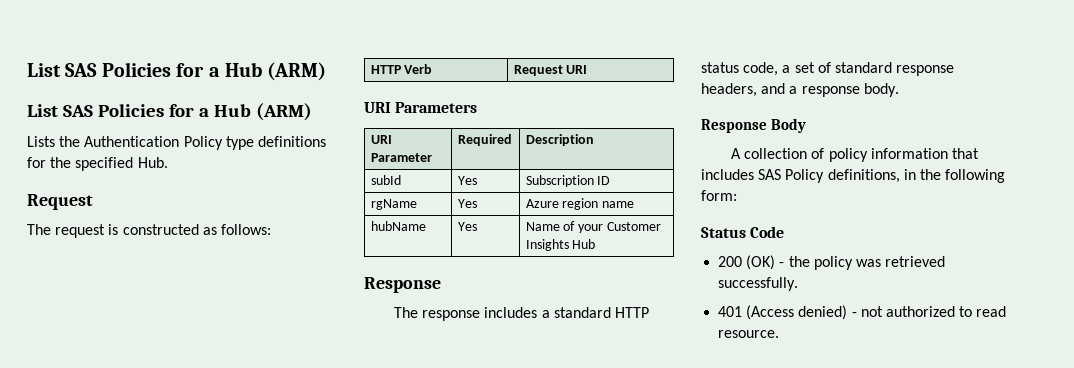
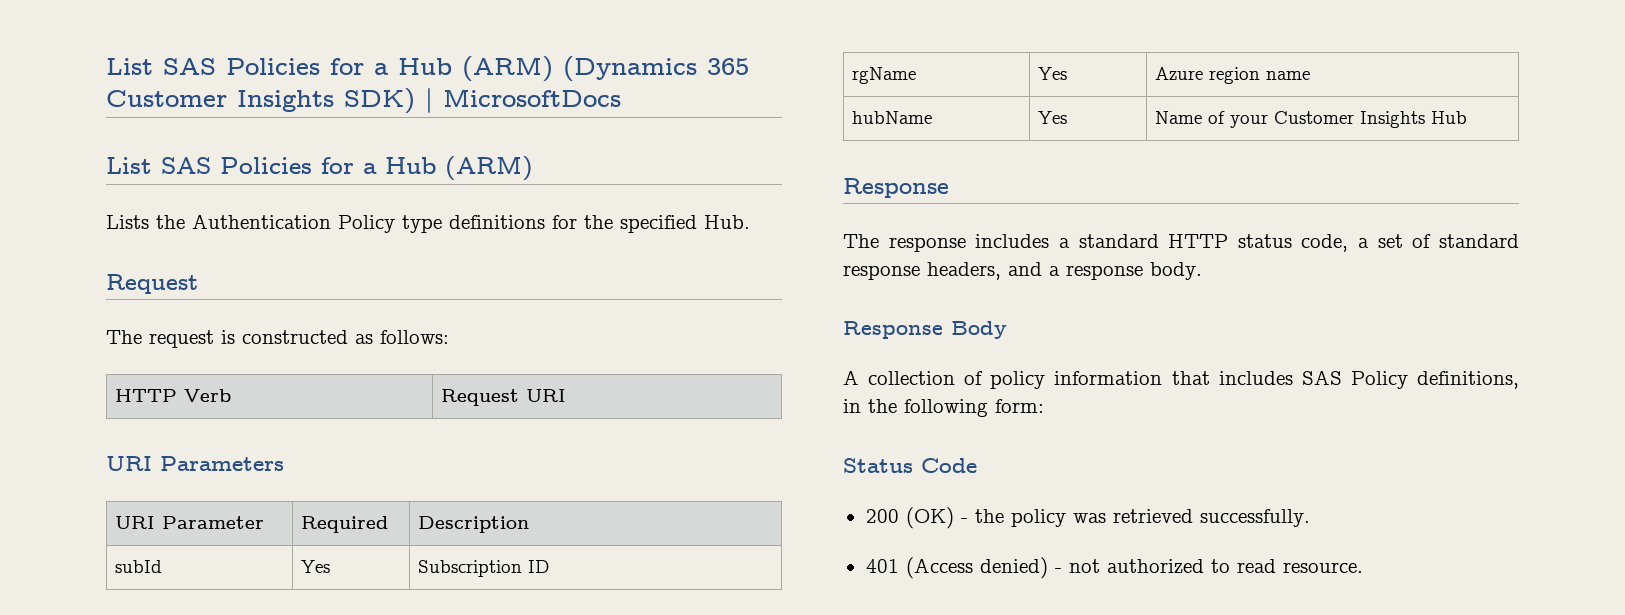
[27,62,327,81] List SAS Policies for a Hub (ARM) -> [106,56,749,82] [106,88,621,114] List SAS Policies for a Hub (ARM) (Dynamics 365 Customer Insights SDK) | MicrosoftDocs

